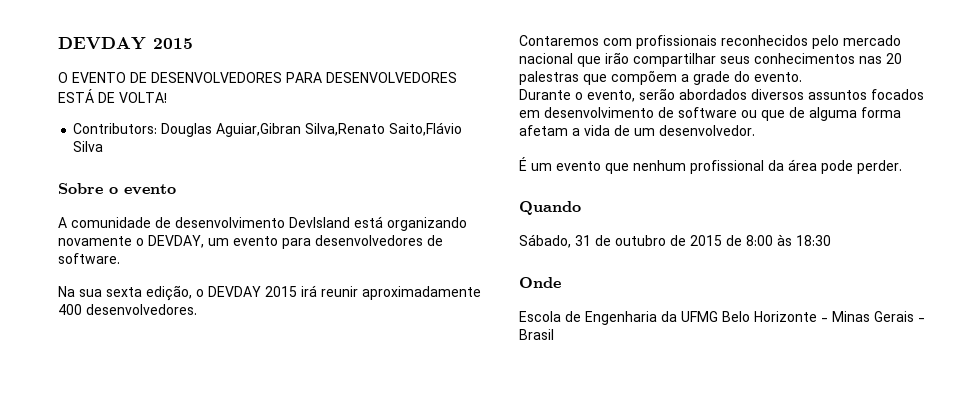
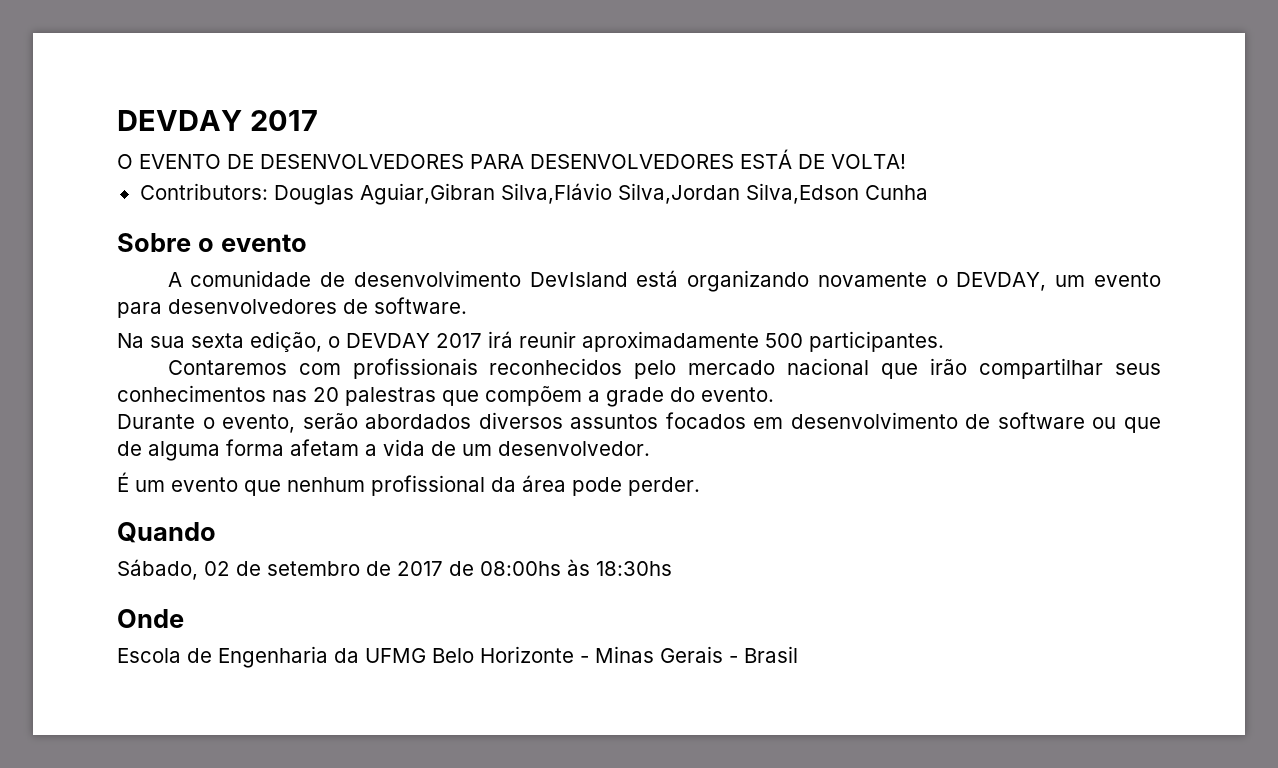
[58,37,193,50] DEVDAY 2015 -> [117,110,318,131] DEVDAY 2017
[305,122,463,136] [73,141,104,152] Silva,Renato Saito,Flávio Silva -> [500,183,928,204] Silva,Flávio Silva,Jordan Silva,Edson Cunha
[265,286,297,297] 2015 -> [436,333,482,348] 2017
[58,304,197,315] 400 desenvolvedores. -> [765,331,944,352] 500 participantes.
[575,234,831,246] 31 de outubro de 2015 de 8:00 às 18:30 -> [204,559,672,576] 02 de setembro de 2017 de 08:00hs às 18:30hs

